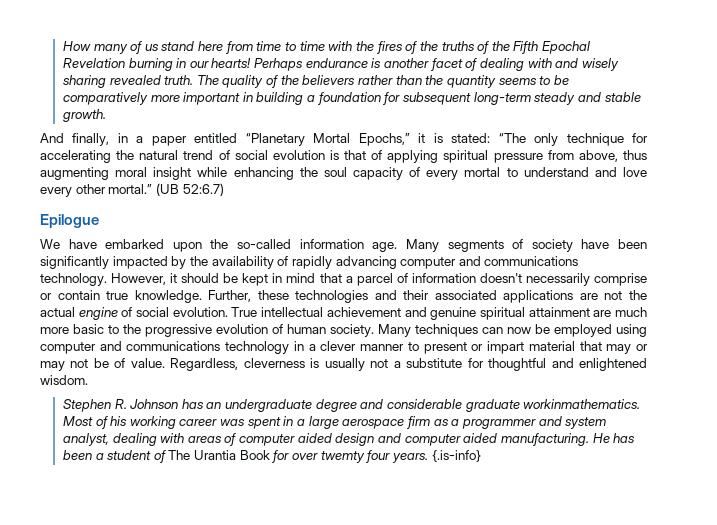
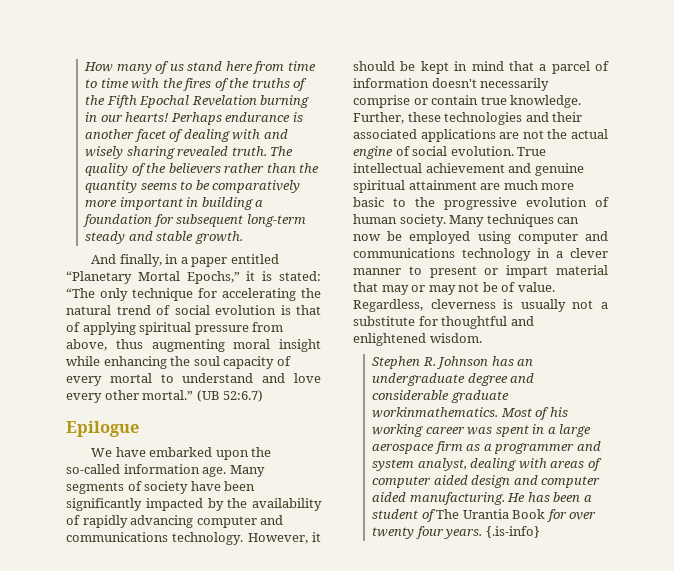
[320,451,365,463] twemty -> [372,527,415,539] twenty

